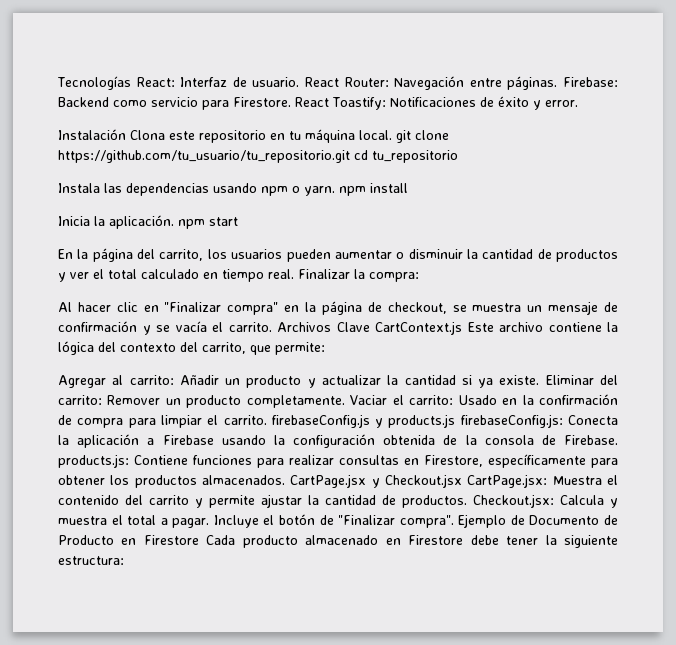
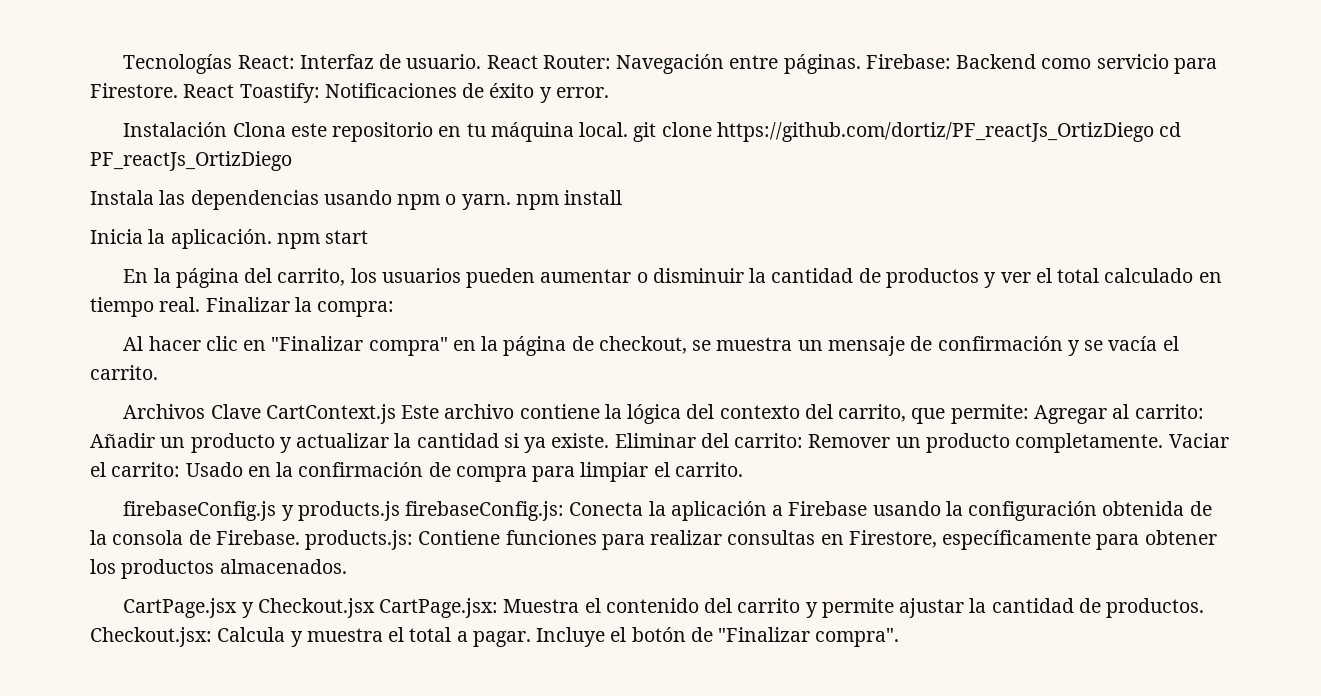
[58,150,458,163] https://github.com/tu_usuario/tu_repositorio.git cd tu_repositorio -> [716,122,1182,142] [90,151,292,171] https://github.com/dortiz/PF_reactJs_OrtizDiego cd PF_reactJs_OrtizDiego
(272, 327) none -> (158, 372) //
(325, 348) // -> (1029, 414) none
(267, 420) none -> (743, 469) //
(285, 480) none -> (347, 566) //
[458,514,618,528] [58,535,618,548] [58,556,124,565] Ejemplo de Documento de Producto en Firestore Cada producto almacenado en Firestore debe tener la siguiente estructura: -> (900, 637) none

